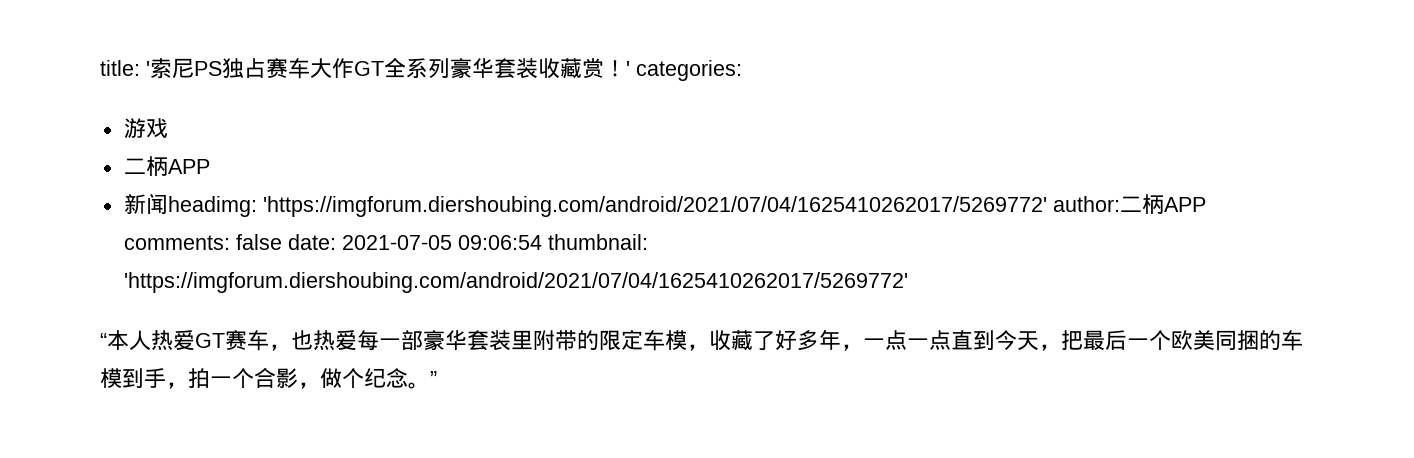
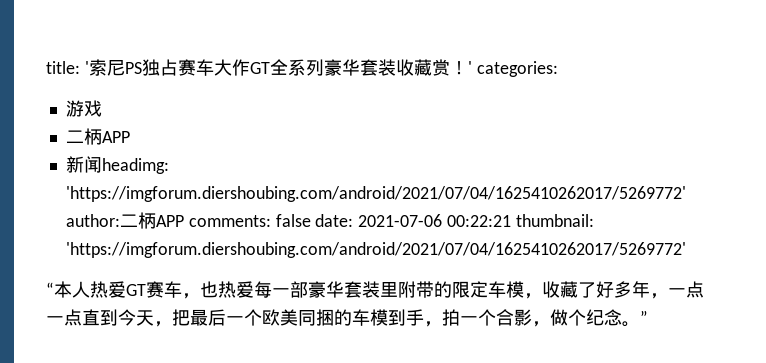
[341,235,542,250] 2021-07-05 09:06:54 -> [358,214,512,227] 2021-07-06 00:22:21

